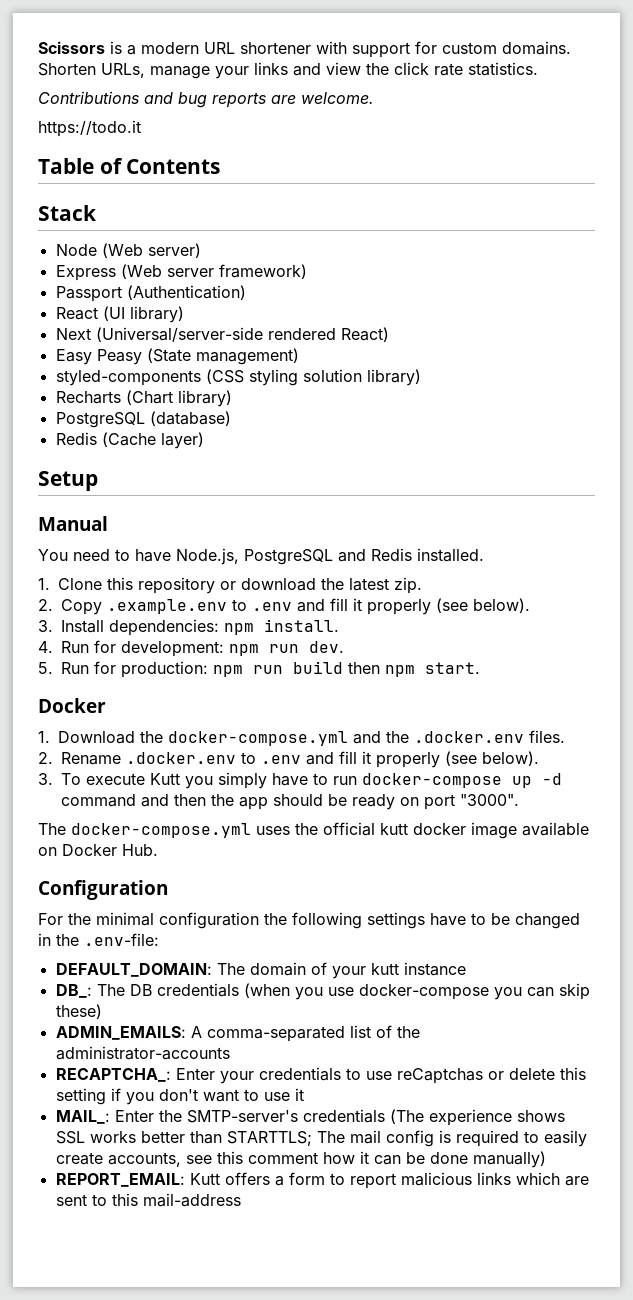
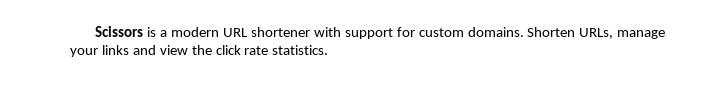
[38,91,374,108] [38,120,141,137] [38,158,221,174] [38,205,97,221] [55,243,201,258] [55,264,307,281] [55,285,246,302] [55,306,184,323] [55,327,389,342] [55,348,299,365] [55,369,421,386] [55,390,232,407] [55,411,231,428] [55,432,204,449] [38,471,98,491] [38,516,108,531] [38,548,484,565] [38,577,422,594] [38,598,530,615] [38,619,339,636] [38,640,344,657] [38,661,480,678] [38,698,106,713] [38,730,565,746] [38,751,539,768] [38,772,562,789] [61,794,519,810] [38,822,589,839] [38,844,158,856] [38,880,168,900] [38,912,580,929] [38,933,159,946] [55,962,466,979] [55,983,590,1000] [55,1004,102,1019] [55,1025,420,1042] [55,1046,230,1060] [55,1067,586,1084] [55,1088,304,1105] [55,1109,565,1126] [55,1130,587,1147] [55,1151,546,1168] [55,1172,589,1189] [55,1193,241,1207] // Contributions and bug reports are welcome. // https://todo.it // Table of Contents // Stack // Node (Web server) // Express (Web server framework) // Passport (Authentication) // React (UI library) // Next (Universal/server-side rendered React) // Easy Peasy (State management) // styled-components (CSS styling solution library) // Recharts (Chart library) // PostgreSQL (database) // Redis (Cache layer) // Setup // Manual // You need to have Node.js, PostgreSQL and Redis installed. // 1. Clone this repository or download the latest zip. // 2. Copy .example.env to .env and fill it properly (see below). // 3. Install dependencies: npm install. // 4. Run for development: npm run dev. // 5. Run for production: npm run build then npm start. // Docker // 1. Download the docker-compose.yml and the .docker.env files. // 2. Rename .docker.env to .env and fill it properly (see below). // 3. To execute Kutt you simply have to run docker-compose up -d command and then the app should be ready on port "3000". // The docker-compose.yml uses the official kutt docker image available on Docker Hub. // Configuration // For the minimal configuration the following settings have to be changed in the .env-file: // DEFAULT_DOMAIN: The domain of your kutt instance // DB_: The DB credentials (when you use docker-compose you can skip these) // ADMIN_EMAILS: A comma-separated list of the administrator-accounts // RECAPTCHA_: Enter your credentials to use reCaptchas or delete this setting if you don't want to use it // MAIL_: Enter the SMTP-server's credentials (The experience shows SSL works better than STARTTLS; The mail config is required to easily create accounts, see this comment how it can be done manually) // REPORT_EMAIL: Kutt offers a form to report malicious links which are sent to this mail-address -> (329, 50) none

